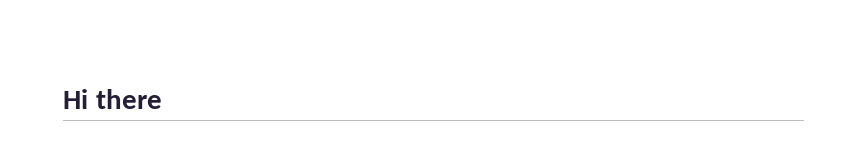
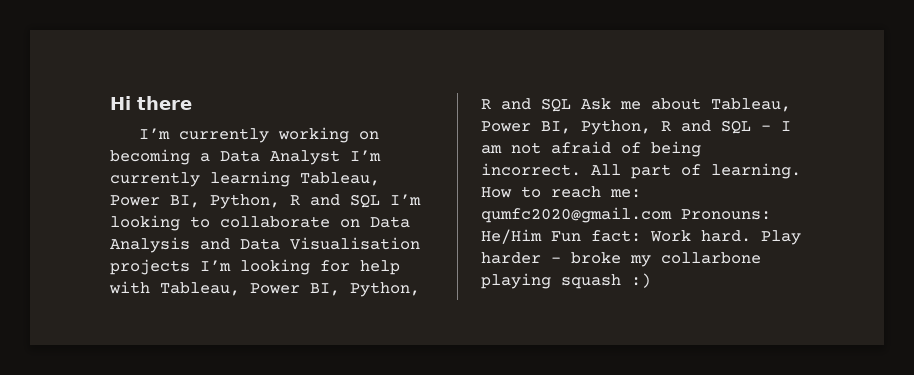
(162, 99) none -> [139,127,380,143] [110,149,381,165] [110,171,380,187] [110,194,421,209] [110,215,410,231] [110,237,420,253] [110,259,400,275] [109,281,420,297] [481,98,791,112] [481,120,791,135] [481,141,701,157] [481,163,801,179] [481,186,641,198] [481,207,771,223] [481,229,801,245] [481,252,761,267] [481,273,651,289] // I’m currently working on becoming a Data Analyst I’m currently learning Tableau, Power BI, Python, R and SQL I’m looking to collaborate on Data Analysis and Data Visualisation projects I’m looking for help with Tableau, Power BI, Python, R and SQL Ask me about Tableau, Power BI, Python, R and SQL - I am not afraid of being incorrect. All part of learning. How to reach me: qumfc2020@gmail.com Pronouns: He/Him Fun fact: Work hard. Play harder - broke my collarbone playing squash :)

